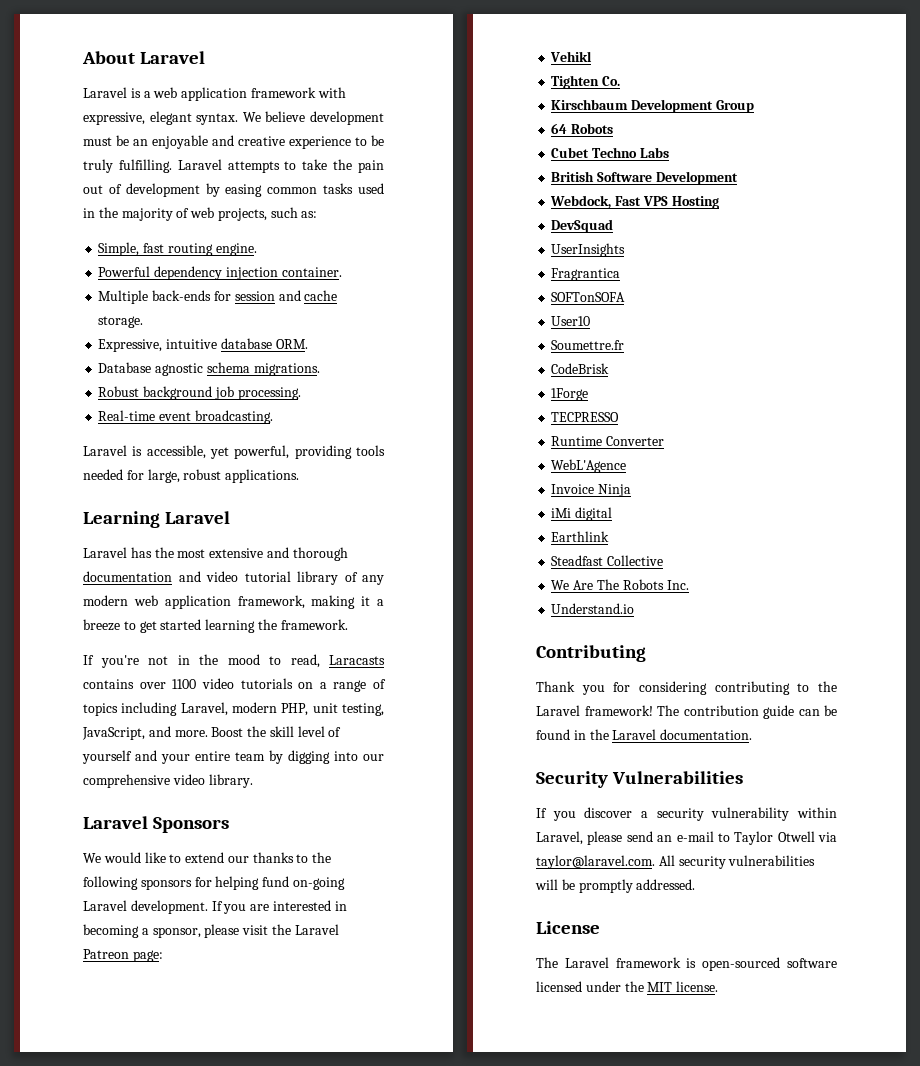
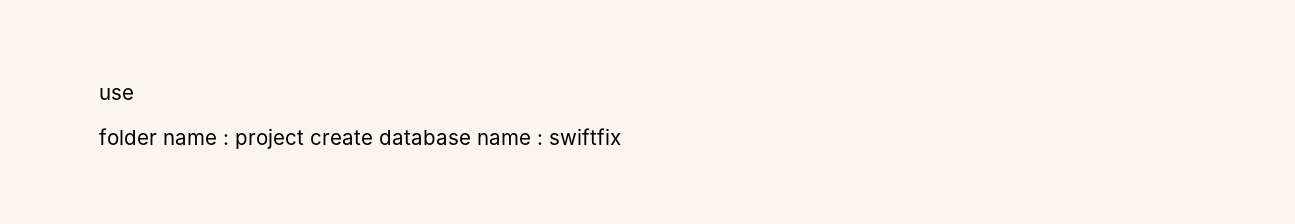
[82,51,206,64] [83,87,346,101] [83,111,384,125] [83,135,384,149] [83,159,384,173] [83,183,384,197] [83,207,318,221] [98,242,257,256] [98,266,342,280] [98,290,338,304] [98,316,144,328] [98,338,308,352] [98,362,320,376] [98,386,301,400] [98,410,273,424] [83,445,385,459] [83,469,300,483] [83,511,231,528] [83,547,348,561] [83,571,384,585] [83,595,384,609] [83,619,348,633] [83,654,385,668] [83,678,386,692] [83,702,384,716] [82,726,342,740] [82,750,384,764] [83,774,253,788] [83,816,230,833] [83,852,332,863] [83,876,345,890] [83,900,347,914] [83,924,339,938] [83,949,163,962] [550,51,593,62] [551,75,621,89] [551,99,754,113] [551,123,614,134] [551,147,669,158] [551,171,738,185] [550,195,719,209] [551,219,614,233] [551,243,626,257] [551,268,621,281] [551,292,626,302] [551,316,591,326] [551,340,625,350] [551,363,610,374] [551,388,589,401] [551,412,620,422] [551,436,665,446] [551,459,627,473] [551,484,632,497] [551,507,613,521] [551,531,610,542] [551,555,664,566] [551,579,689,590] [551,603,635,614] [536,645,646,662] [536,681,837,695] [536,705,837,719] [536,729,753,740] [536,771,744,788] [536,807,837,821] [536,831,837,845] [536,855,816,869] [535,879,696,893] [536,921,600,934] [536,957,837,971] [536,981,719,992] About Laravel // Laravel is a web application framework with expressive, elegant syntax. We believe development must be an enjoyable and creative experience to be truly fulfilling. Laravel attempts to take the pain out of development by easing common tasks used in the majority of web projects, such as: // Simple, fast routing engine. // Powerful dependency injection container. // Multiple back-ends for session and cache storage. // Expressive, intuitive database ORM. // Database agnostic schema migrations. // Robust background job processing. // Real-time event broadcasting. // Laravel is accessible, yet powerful, providing tools needed for large, robust applications. // Learning Laravel // Laravel has the most extensive and thorough documentation and video tutorial library of any modern web application framework, making it a breeze to get started learning the framework. // If you're not in the mood to read, Laracasts contains over 1100 video tutorials on a range of topics including Laravel, modern PHP, unit testing, JavaScript, and more. Boost the skill level of yourself and your entire team by digging into our comprehensive video library. // Laravel Sponsors // We would like to extend our thanks to the following sponsors for helping fund on-going Laravel development. If you are interested in becoming a sponsor, please visit the Laravel Patreon page: // Vehikl // Tighten Co. // Kirschbaum Development Group // 64 Robots // Cubet Techno Labs // British Software Development // Webdock, Fast VPS Hosting // DevSquad // UserInsights // Fragrantica // SOFTonSOFA // User10 // Soumettre.fr // CodeBrisk // 1Forge // TECPRESSO // Runtime Converter // WebL'Agence // Invoice Ninja // iMi digital // Earthlink // Steadfast Collective // We Are The Robots Inc. // Understand.io // Contributing // Thank you for considering contributing to the Laravel framework! The contribution guide can be found in the Laravel documentation. // Security Vulnerabilities // If you discover a security vulnerability within Laravel, please send an e-mail to Taylor Otwell via taylor@laravel.com. All security vulnerabilities will be promptly addressed. // License // The Laravel framework is open-sourced software licensed under the MIT license. -> [99,88,134,100] [99,128,621,149] use // folder name : project create database name : swiftfix

